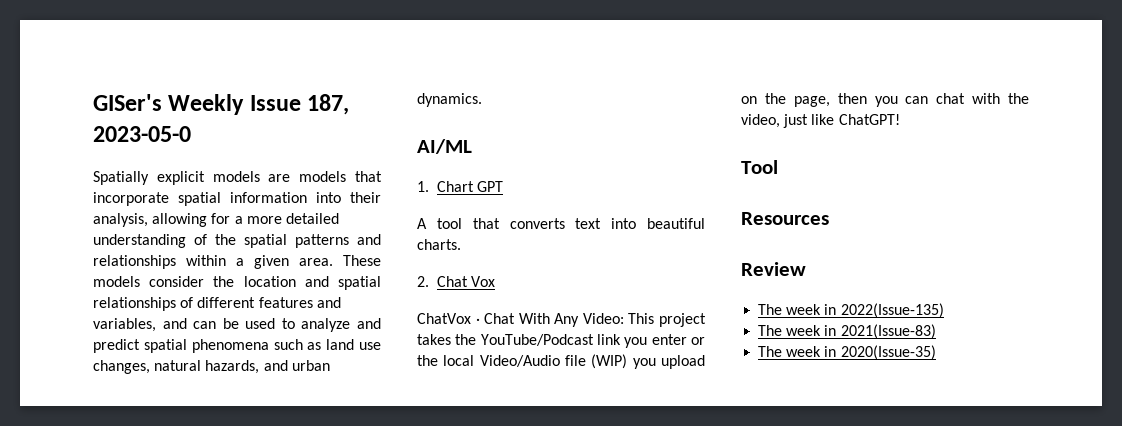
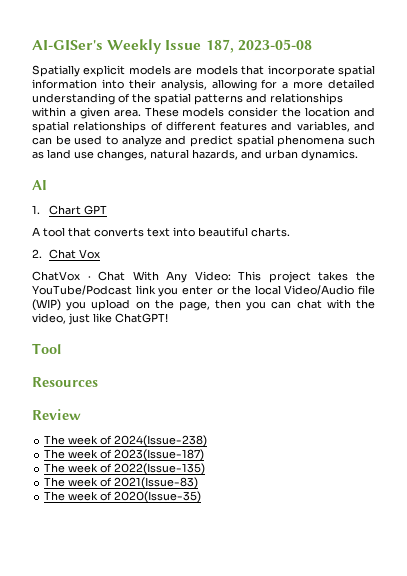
[93,94,162,111] GISer's -> [32,40,103,50] AI-GISer's
[93,126,191,142] 2023-05-0 -> [237,39,312,51] 2023-05-08
[417,139,472,154] AI/ML -> [32,180,47,190] AI
[824,304,837,315] in -> [100,435,208,447] [44,449,205,461] [44,463,113,473] of 2024(Issue-238) // The week of 2023(Issue-187) // The week of
[824,325,837,336] in -> [100,477,113,487] of
[824,346,837,357] in -> [100,491,113,501] of

